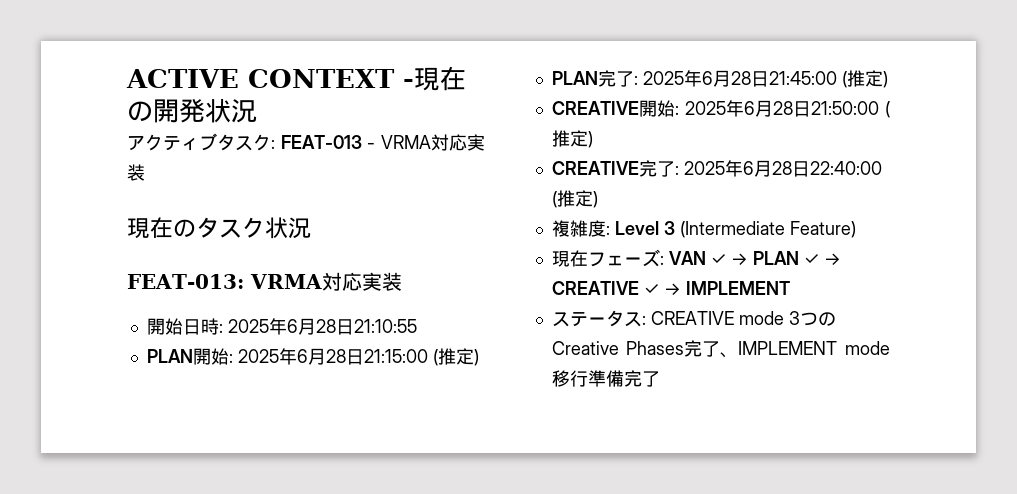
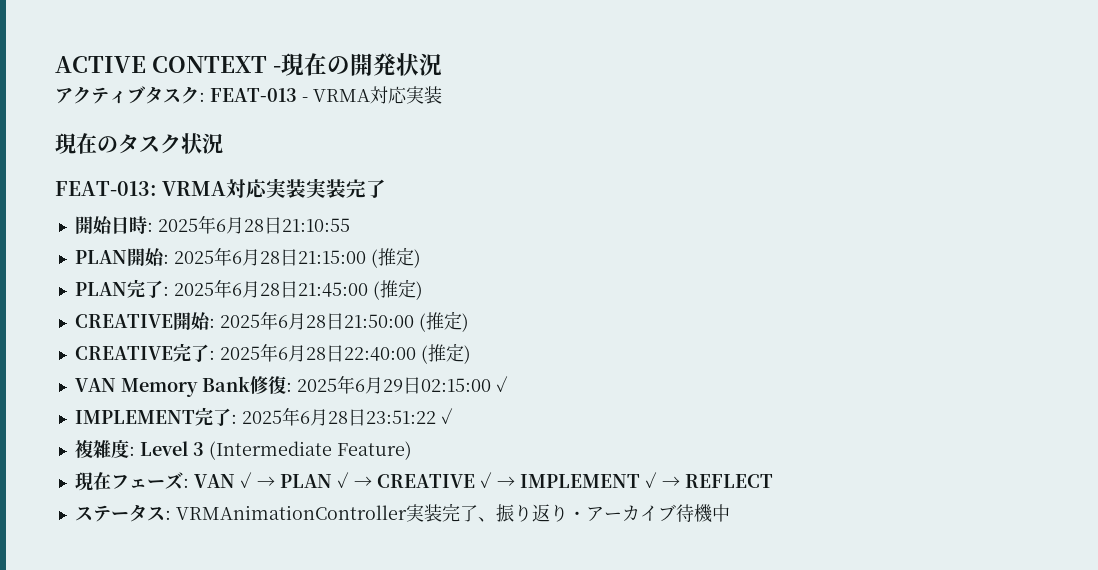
(402, 281) none -> [306,178,387,198] 実装完了
(598, 199) none -> [74,375,508,397] [74,407,453,426] // VAN Memory Bank修復: 2025年6月29日02:15:00 ✓ // IMPLEMENT完了: 2025年6月28日23:51:22 ✓
(790, 288) none -> [644,472,773,488] ✓ → REFLECT
[650,311,836,326] [551,340,890,358] [551,370,660,387] CREATIVE mode 3つのCreative Phases完了、IMPLEMENT mode移行準備完了 -> [175,503,730,523] VRMAnimationController実装完了、振り返り・アーカイブ待機中

